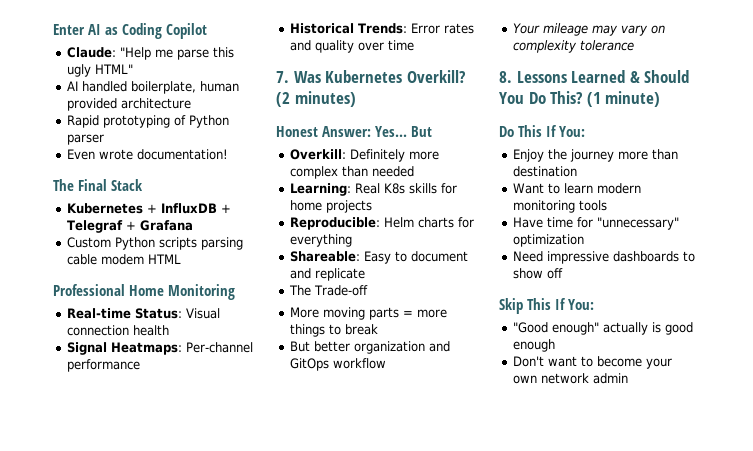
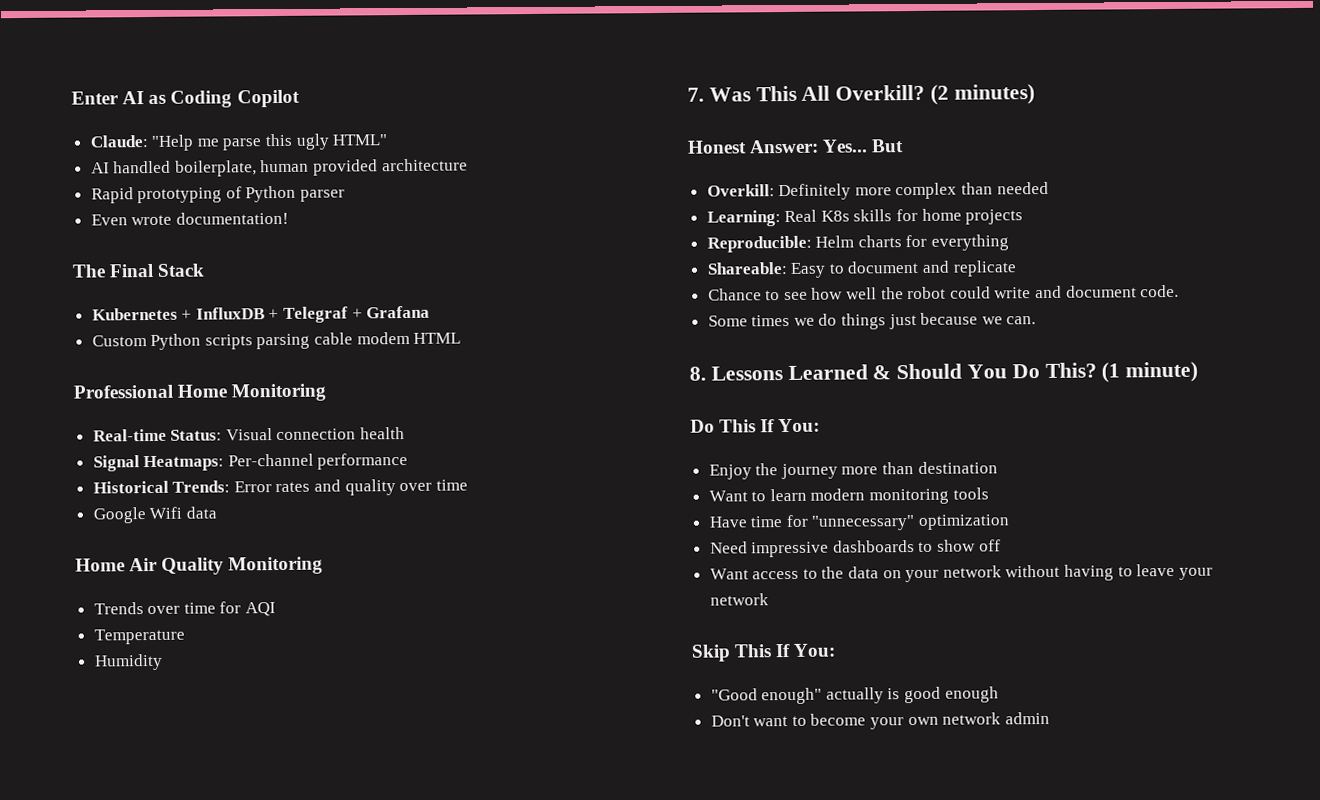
(415, 45) none -> [92,506,217,524] [75,556,324,575] [93,601,277,617] [93,628,185,645] [93,653,163,671] // Google Wifi data // Home Air Quality Monitoring // Trends over time for AQI // Temperature // Humidity
[325,70,403,83] Kubernetes -> [755,85,831,102] This All
[289,285,369,296] [290,307,448,320] [290,324,379,337] [290,341,451,354] [290,358,387,371] [513,23,666,36] [513,40,635,53] The Trade-off // More moving parts = more things to break // But better organization and GitOps workflow // Your mileage may vary on complexity tolerance -> [707,284,1180,301] [707,312,1037,330] Chance to see how well the robot could write and document code. // Some times we do things just because we can.
(564, 273) none -> [709,563,1213,583] [709,593,769,606] // Want access to the data on your network without having to leave your network

